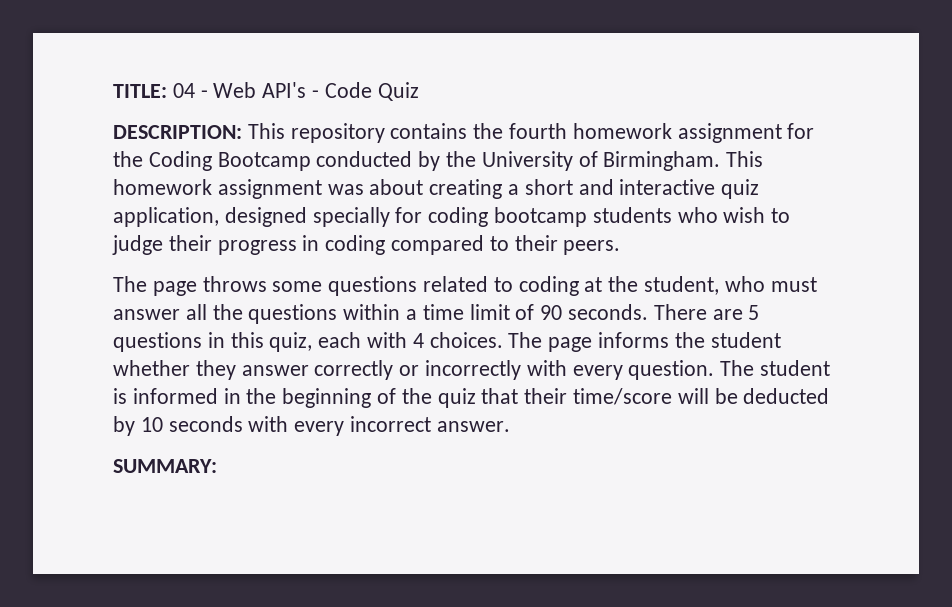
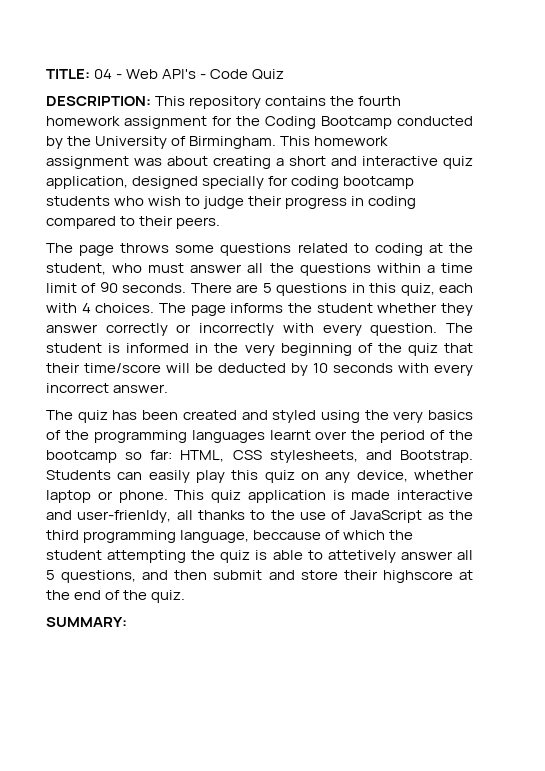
(277, 396) none -> [244,344,275,356] very
(510, 426) none -> [46,410,473,423] [46,430,474,443] [46,450,474,463] [46,470,474,483] [46,490,473,503] [46,510,474,523] [46,530,414,543] [46,550,473,563] [46,570,473,583] [46,590,186,603] // The quiz has been created and styled using the very basics of the programming languages learnt over the period of the bootcamp so far: HTML, CSS stylesheets, and Bootstrap. Students can easily play this quiz on any device, whether laptop or phone. This quiz application is made interactive and user-frienldy, all thanks to the use of JavaScript as the third programming language, beccause of which the student attempting the quiz is able to attetively answer all 5 questions, and then submit and store their highscore at the end of the quiz.

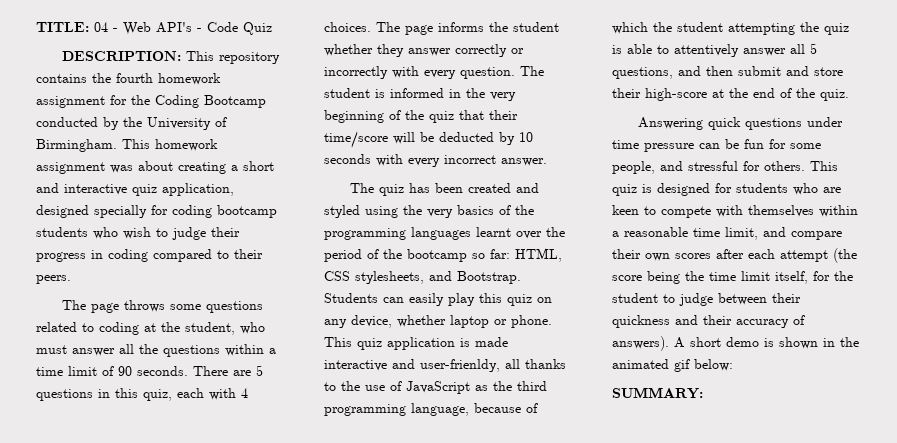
[253,530,322,540] beccause -> [474,403,521,413] because
[327,550,396,563] attetively -> [674,44,739,57] attentively
[382,570,453,583] highscore -> [645,88,707,101] high-score
(186, 596) none -> [638,117,844,130] [612,139,821,152] [612,161,838,174] [612,183,841,196] [612,205,858,218] [612,227,842,240] [612,248,857,263] [612,271,853,284] [612,293,801,306] [612,315,805,328] [612,336,859,351] [612,359,733,372] // Answering quick questions under time pressure can be fun for some people, and stressful for others. This quiz is designed for students who are keen to compete with themselves within a reasonable time limit, and compare their own scores after each attempt (the score being the time limit itself, for the student to judge between their quickness and their accuracy of answers). A short demo is shown in the animated gif below:

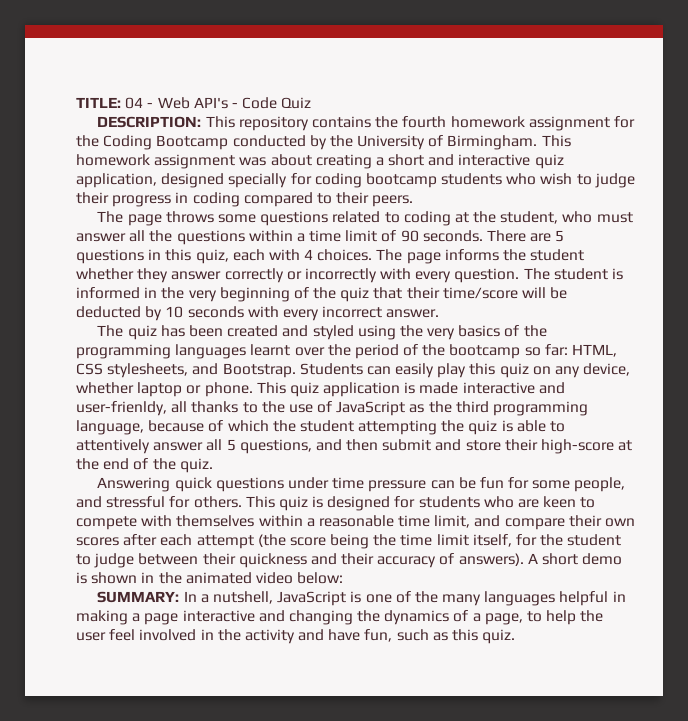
[674,359,690,372] gif -> [255,572,293,584] video
(703, 393) none -> [183,591,626,606] [76,610,604,625] [76,629,516,644] In a nutshell, JavaScript is one of the many languages helpful in making a page interactive and changing the dynamics of a page, to help the user feel involved in the activity and have fun, such as this quiz.

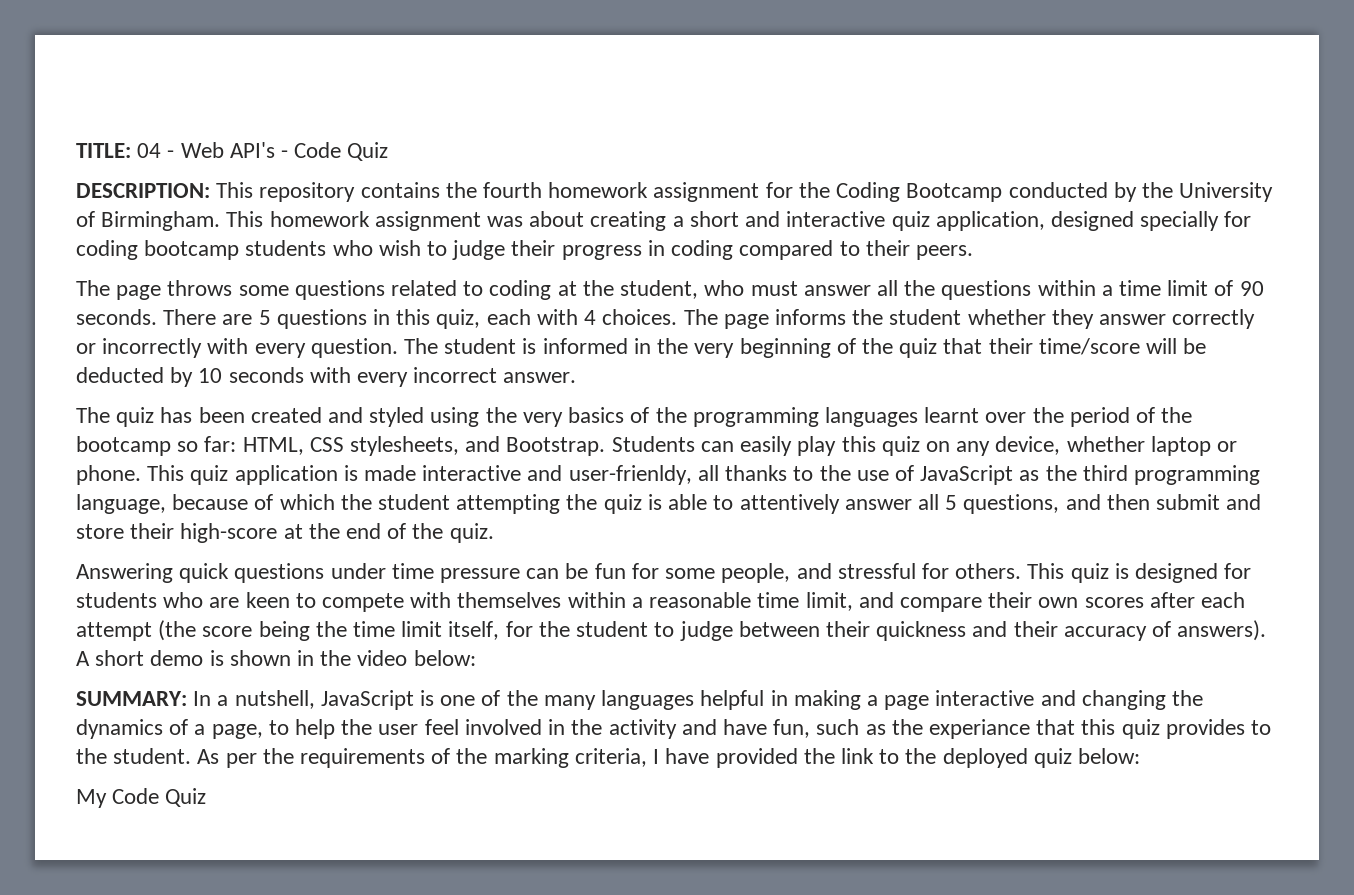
[185,572,252,584] animated -> (352, 658) none
[452,629,516,644] this quiz. -> [891,719,1272,739] [76,748,1140,768] [76,788,207,808] the experiance that this quiz provides to the student. As per the requirements of the marking criteria, I have provided the link to the deployed quiz below: // My Code Quiz

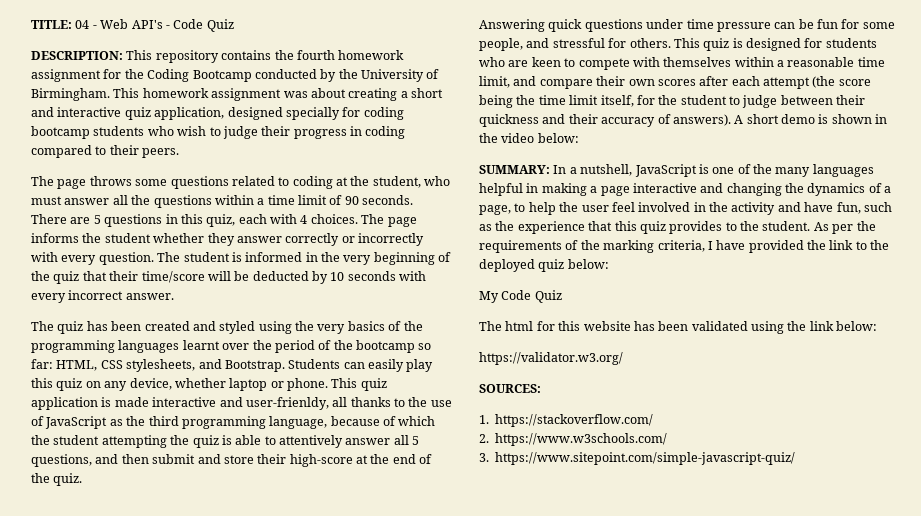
[928,719,1030,739] experiance -> [517,221,585,234] experience
(207, 797) none -> [479,321,878,334] [479,352,623,365] [479,384,541,393] [479,414,654,427] [479,433,668,446] [479,452,796,465] // The html for this website has been validated using the link below: // https://validator.w3.org/ // SOURCES: // 1. https://stackoverflow.com/ // 2. https://www.w3schools.com/ // 3. https://www.sitepoint.com/simple-javascript-quiz/

